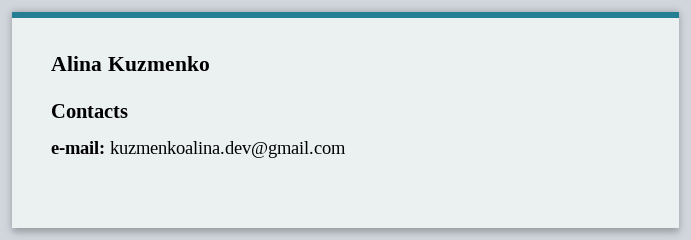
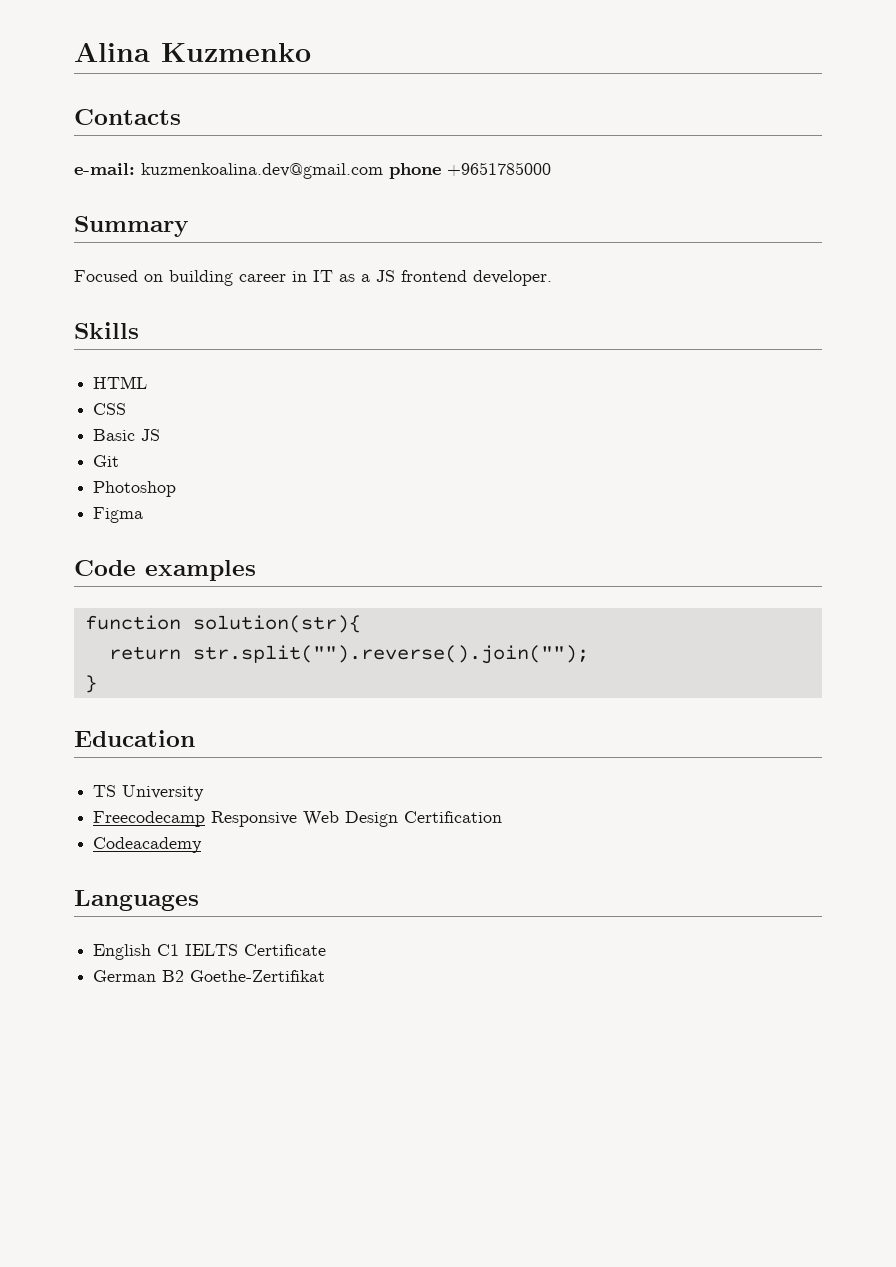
(346, 149) none -> [389,162,551,179] [74,216,189,237] [74,270,552,286] [74,322,139,339] [93,376,148,389] [93,403,127,415] [93,429,161,441] [93,455,120,467] [93,481,177,497] [93,507,144,523] [74,560,256,581] [84,615,361,633] [108,645,589,664] [84,675,97,693] [74,730,195,747] [93,785,205,801] [93,811,503,827] [93,837,203,853] [74,890,199,911] [93,944,327,960] [93,970,326,982] phone +9651785000 // Summary // Focused on building career in IT as a JS frontend developer. // Skills // HTML // CSS // Basic JS // Git // Photoshop // Figma // Code examples // function solution(str){ // return str.split("").reverse().join(""); // } // Education // TS University // Freecodecamp Responsive Web Design Certification // Codeacademy // Languages // English C1 IELTS Certificate // German B2 Goethe-Zertifikat

